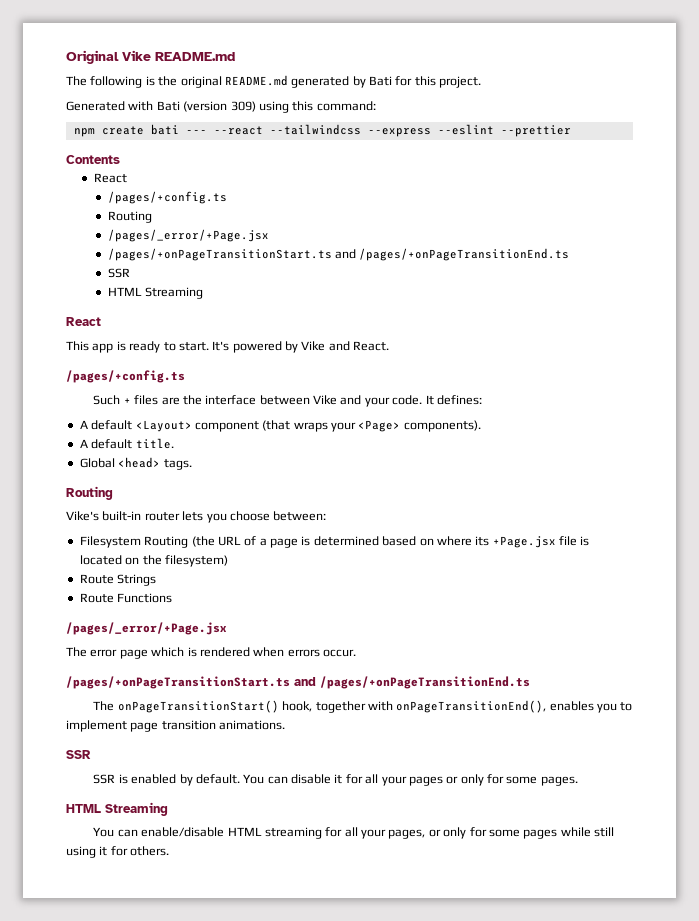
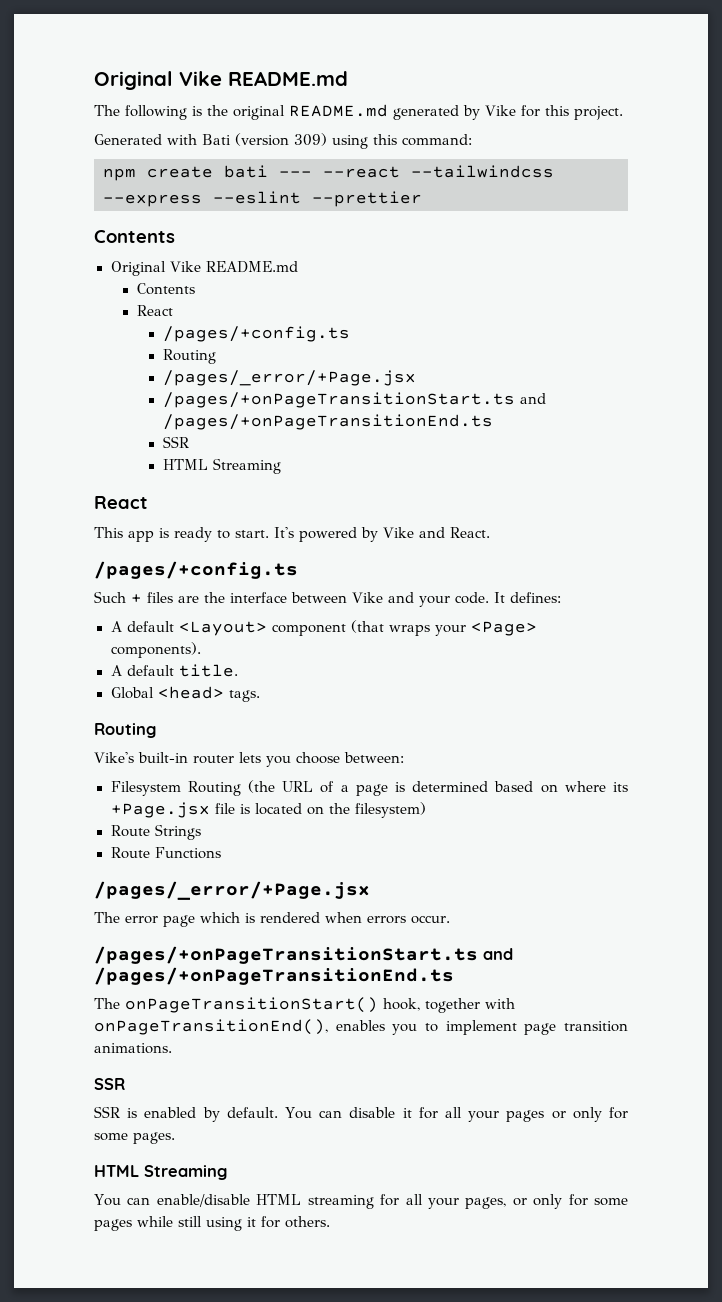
[369,76,392,86] Bati -> [485,105,516,116] Vike
(120, 159) none -> [110,261,298,276] [136,283,195,295] // Original Vike README.md // Contents

